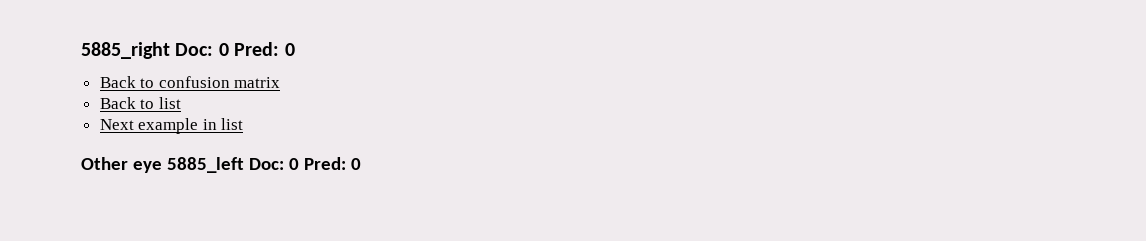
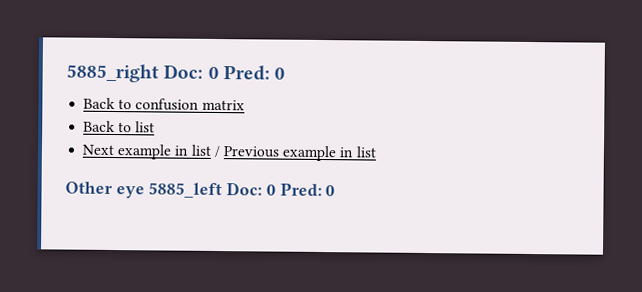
(244, 124) none -> [213,145,376,162] / Previous example in list

